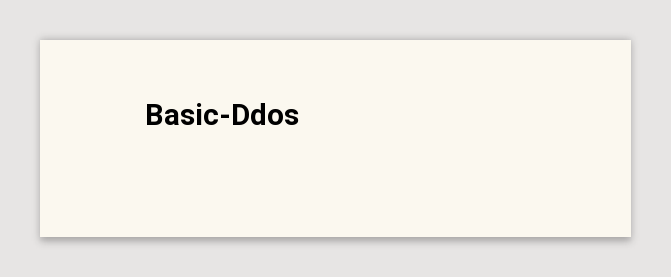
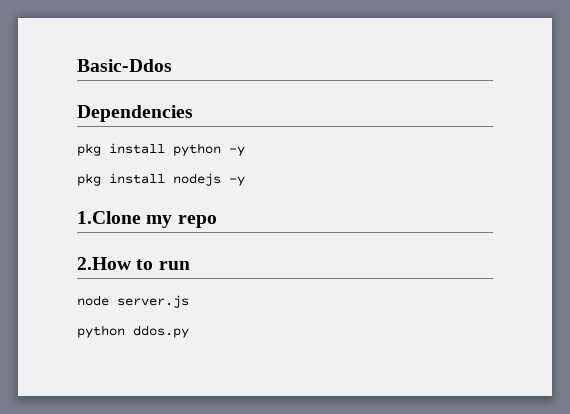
(299, 114) none -> [77,105,193,122] [77,143,245,156] [77,173,245,186] [77,211,217,228] [77,257,190,270] [77,295,189,308] [77,325,189,338] // Dependencies // pkg install python -y // pkg install nodejs -y // 1.Clone my repo // 2.How to run // node server.js // python ddos.py

